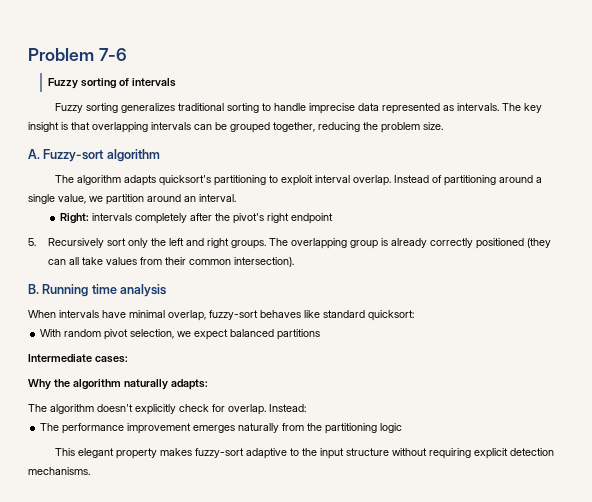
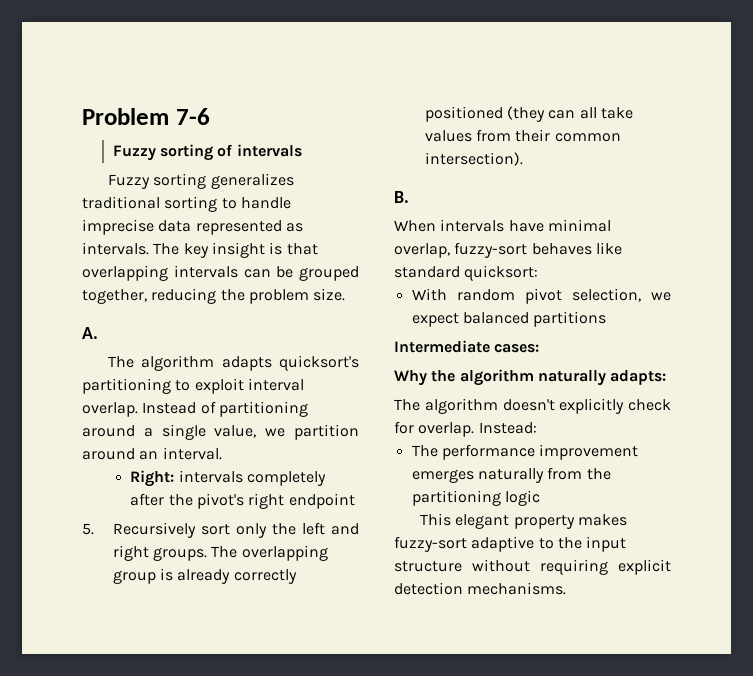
[43,149,160,162] Fuzzy-sort algorithm -> (98, 333) none
[42,284,167,297] Running time analysis -> (409, 197) none

